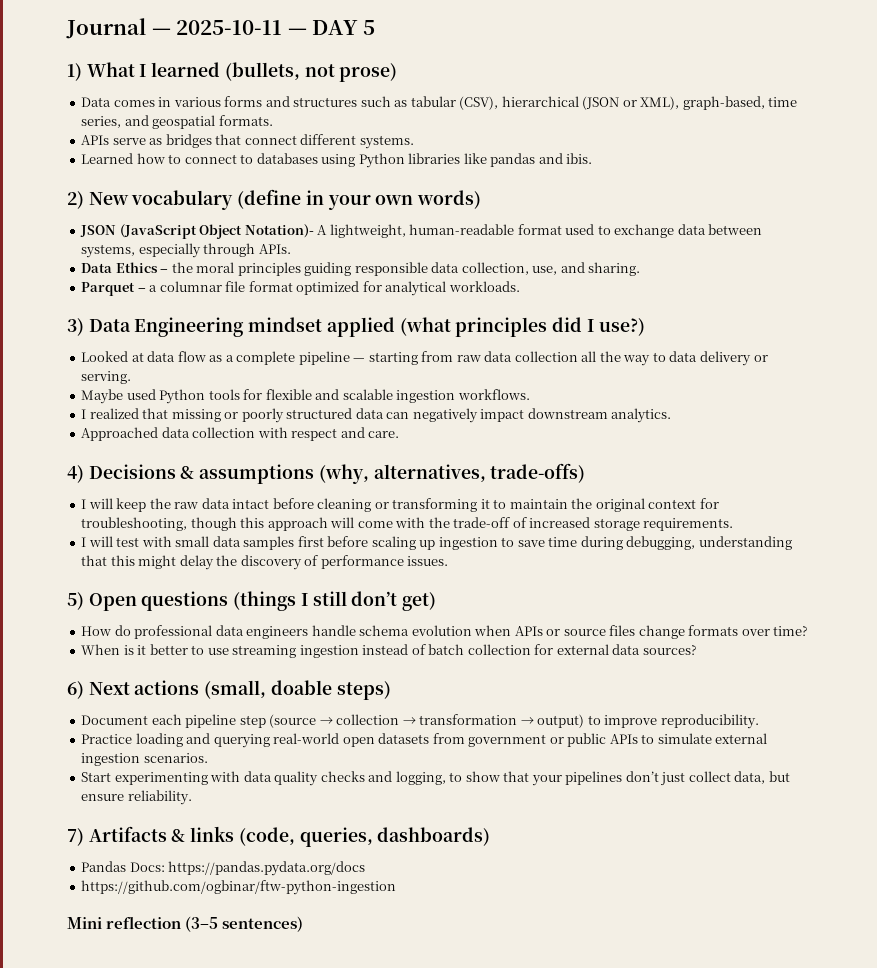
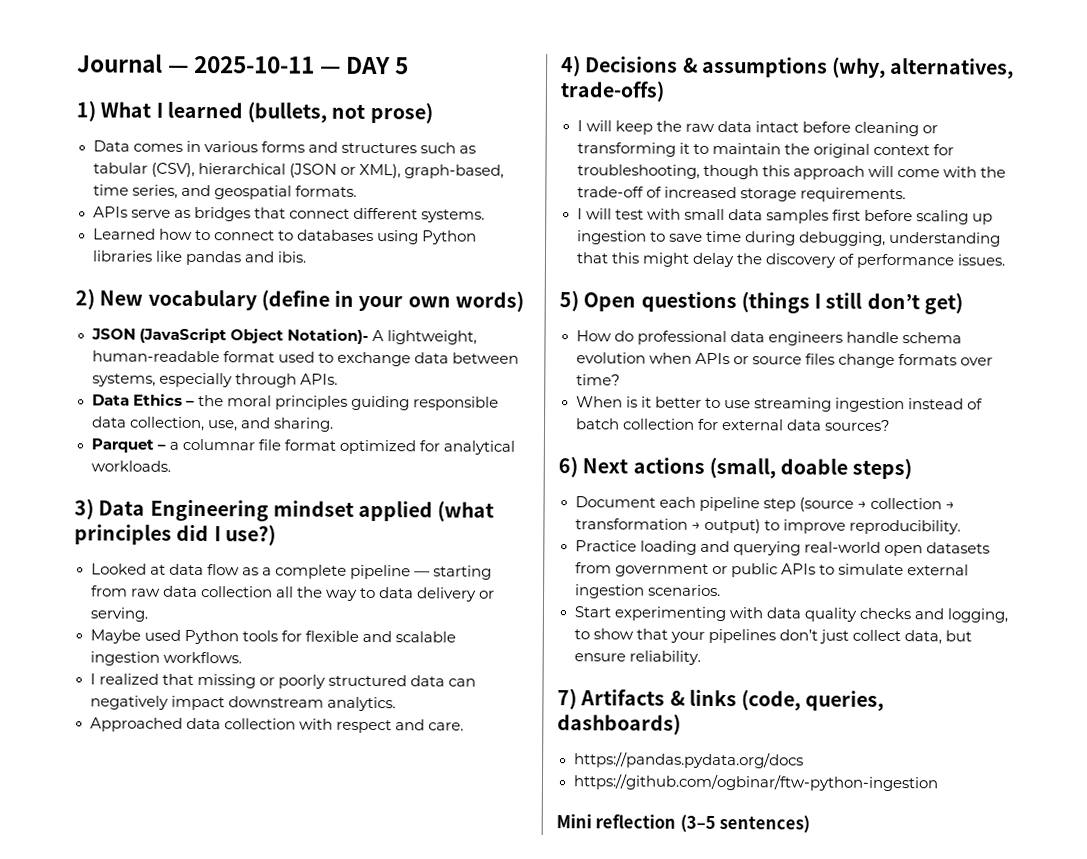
[81,861,165,872] Pandas Docs: -> (681, 724) none

